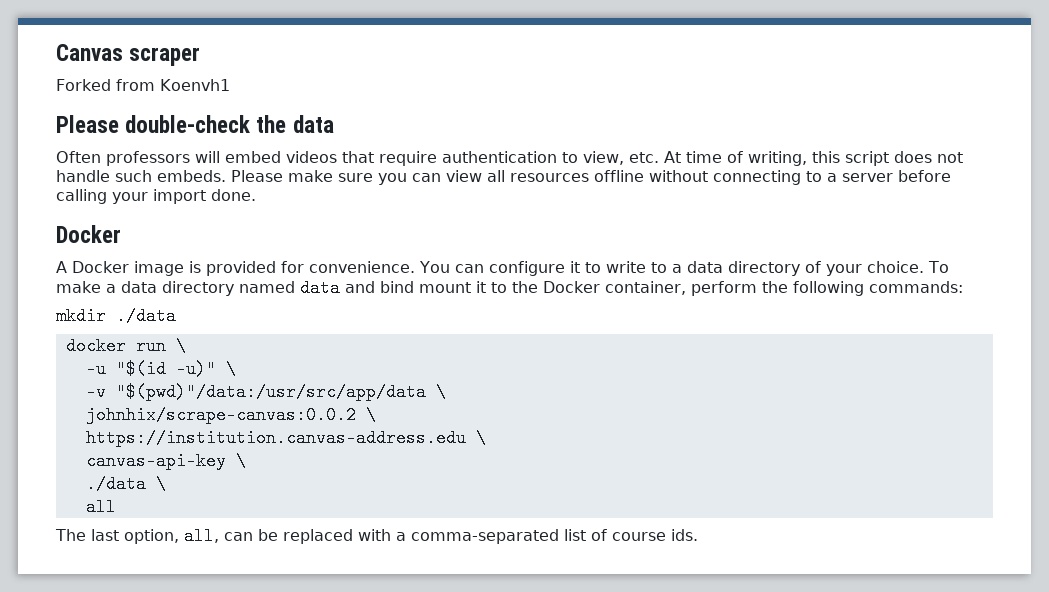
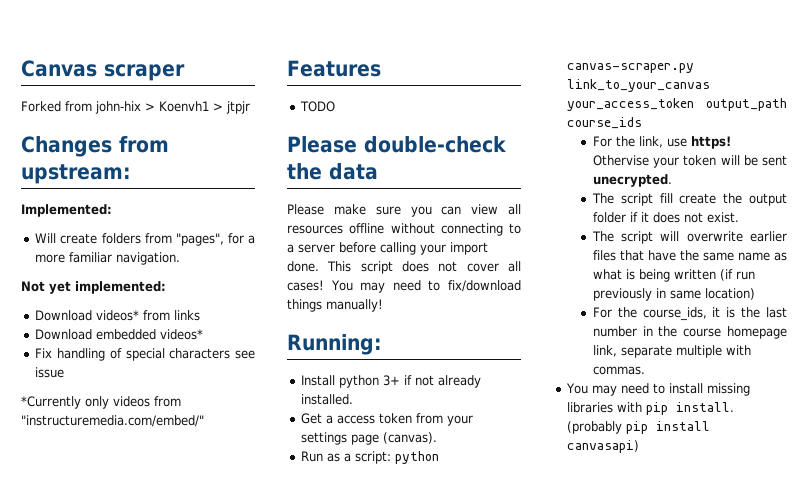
(155, 85) none -> [95,101,155,114] john-hix >
[56,115,334,133] [56,151,963,166] [56,170,226,182] // Please double-check the data // Often professors will embed videos that require authentication to view, etc. At time of writing, this script does not handle such embeds. -> [213,101,250,114] [21,136,169,157] [21,164,131,184] [21,204,112,217] [35,233,255,246] [35,252,181,265] [21,281,166,294] [35,310,201,321] [35,329,204,340] [35,348,255,361] [35,367,65,378] [21,396,181,409] [21,415,204,427] [287,60,381,77] [300,101,336,112] [287,136,506,153] [287,163,378,180] > jtpjr // Changes from upstream: // Implemented: // Will create folders from "pages", for a more familiar navigation. // Not yet implemented: // Download videos* from links // Download embedded videos* // Fix handling of special characters see issue // *Currently only videos from "instructuremedia.com/embed/" // Features // TODO // Please double-check the data //
[56,225,121,243] [56,261,949,276] [56,279,963,297] [56,307,176,325] [65,337,186,355] [85,360,236,378] [85,383,446,401] [85,406,376,424] [85,429,486,447] [85,452,246,470] [85,475,166,493] [85,498,116,516] [55,527,698,545] // Docker // A Docker image is provided for convenience. You can configure it to write to a data directory of your choice. To make a data directory named data and bind mount it to the Docker container, perform the following commands: // mkdir ./data // docker run \ // -u "$(id -u)" \ // -v "$(pwd)"/data:/usr/src/app/data \ // johnhix/scrape-canvas:0.0.2 \ // https://institution.canvas-address.edu \ // canvas-api-key \ // ./data \ // all // The last option, all, can be replaced with a comma-separated list of course ids. -> [327,261,521,274] [287,280,521,293] [287,299,383,312] [287,334,382,355] [301,375,482,388] [301,394,354,405] [301,413,474,426] [301,432,438,445] [301,451,440,464] [567,63,695,73] [567,79,711,92] [567,98,787,111] [567,117,643,129] [592,136,731,149] [592,155,787,168] [592,174,672,187] [591,193,787,206] [592,212,739,223] [591,231,787,244] [592,250,787,261] [592,269,755,282] [592,288,755,301] [592,307,787,321] [592,326,787,339] [592,345,751,358] [592,366,645,375] [566,383,751,396] [567,402,735,415] [567,421,711,434] [567,440,640,453] This script does not cover all cases! You may need to fix/download things manually! // Running: // Install python 3+ if not already installed. // Get a access token from your settings page (canvas). // Run as a script: python canvas-scraper.py link_to_your_canvas your_access_token output_path course_ids // For the link, use https! Othervise your token will be sent unecrypted. // The script fill create the output folder if it does not exist. // The script will overwrite earlier files that have the same name as what is being written (if run previously in same location) // For the course_ids, it is the last number in the course homepage link, separate multiple with commas. // You may need to install missing libraries with pip install. (probably pip install canvasapi)

